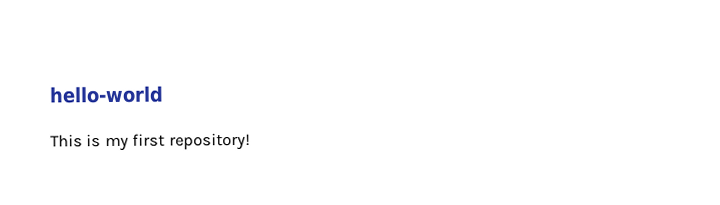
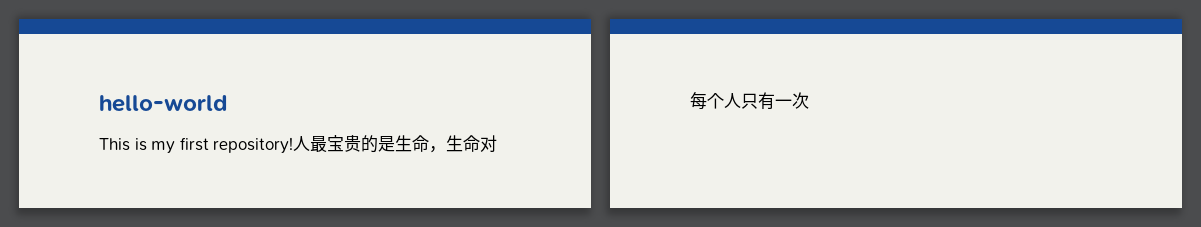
(251, 141) none -> [293,135,498,153] [690,92,809,110] 人最宝贵的是生命，生命对每个人只有一次

